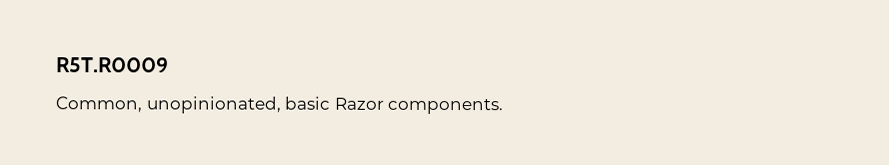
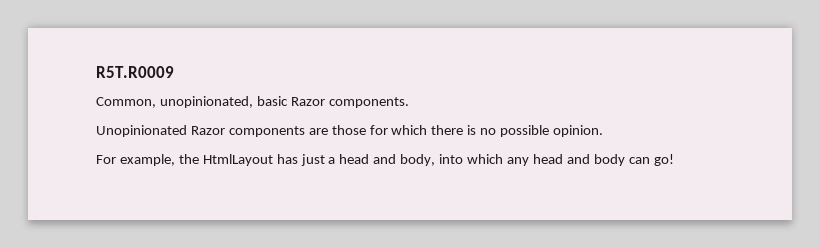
(504, 106) none -> [96,125,604,137] [96,154,674,166] // Unopinionated Razor components are those for which there is no possible opinion. // For example, the HtmlLayout has just a head and body, into which any head and body can go!

